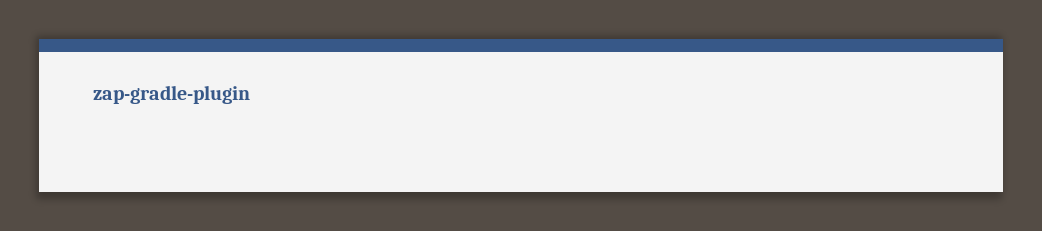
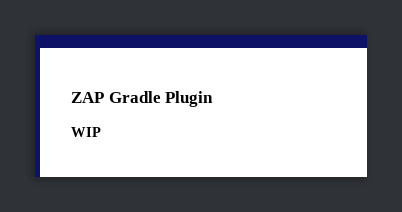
[93,85,250,104] zap-gradle-plugin -> [71,91,214,107] [71,127,101,137] ZAP Gradle Plugin // WIP

